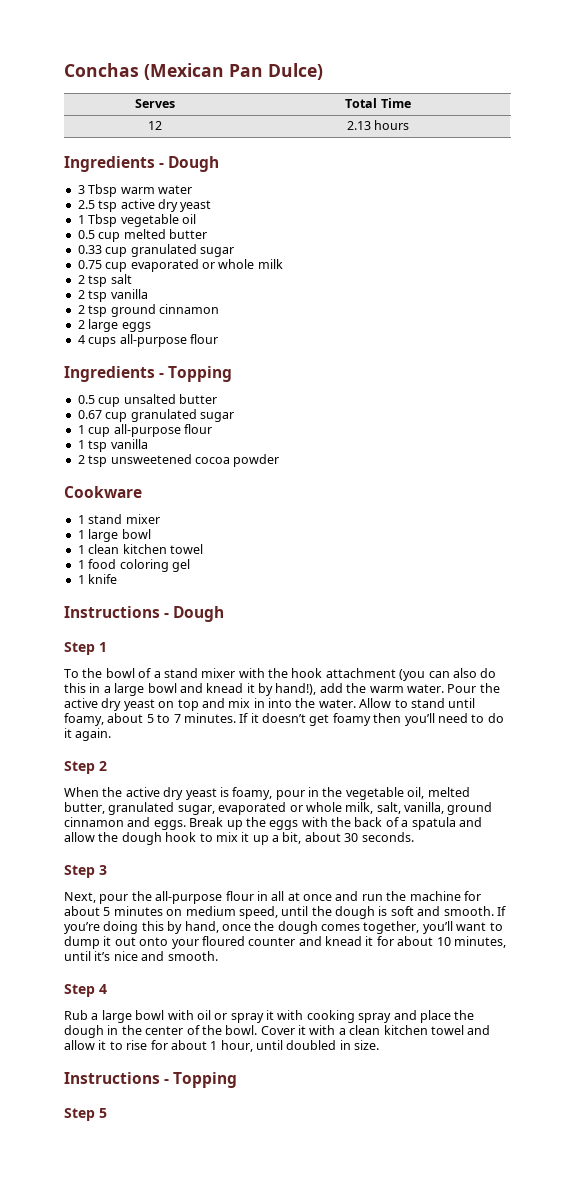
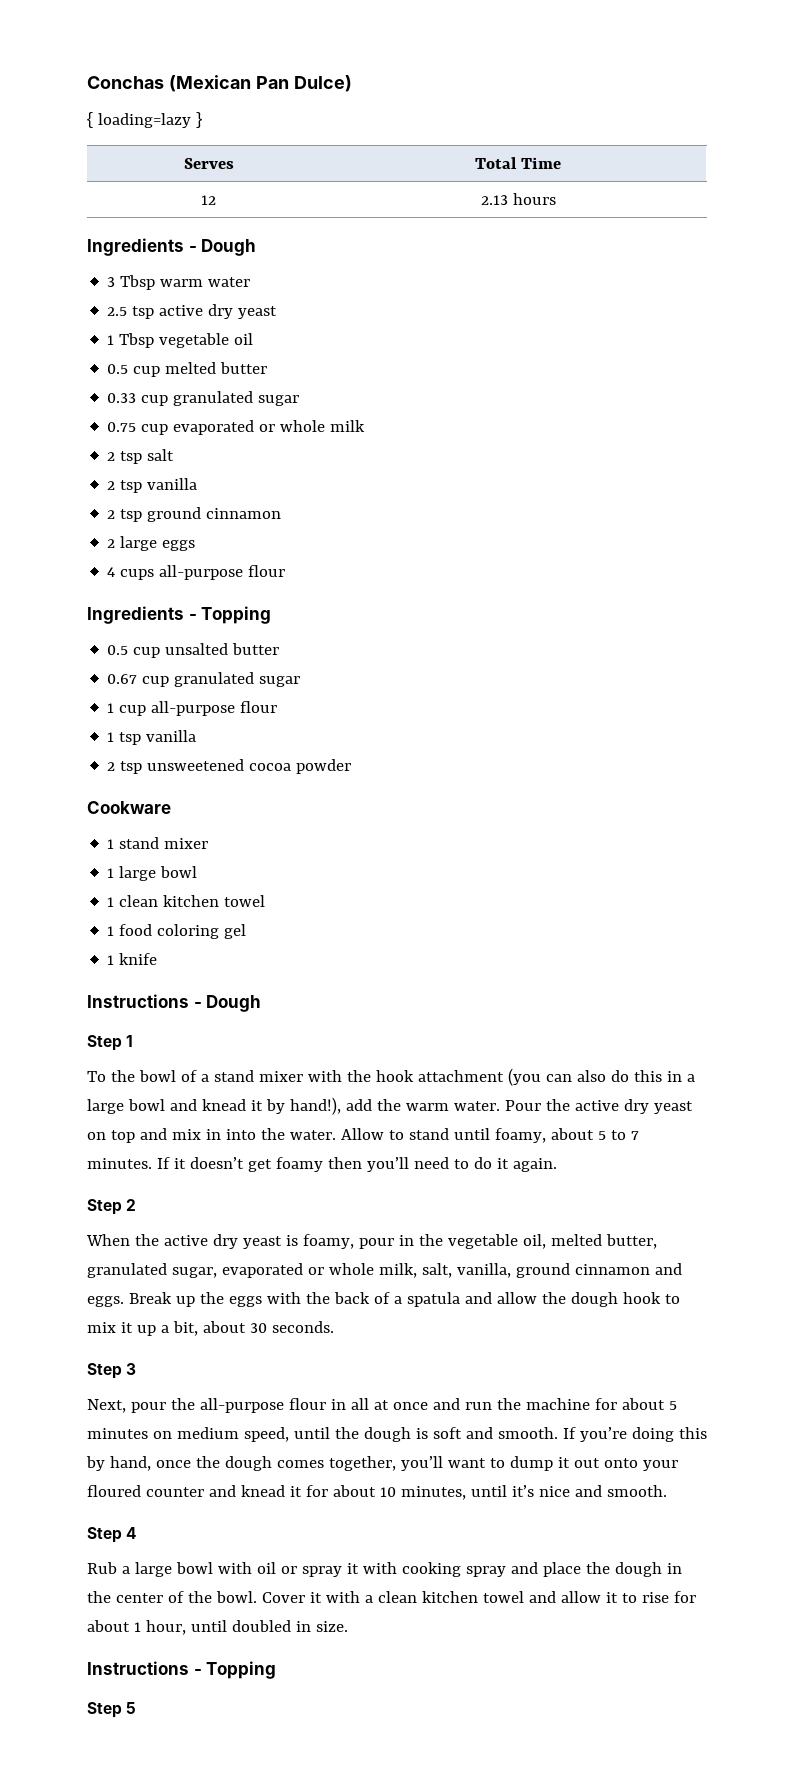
(323, 71) none -> [87,112,202,128] // { loading=lazy }

